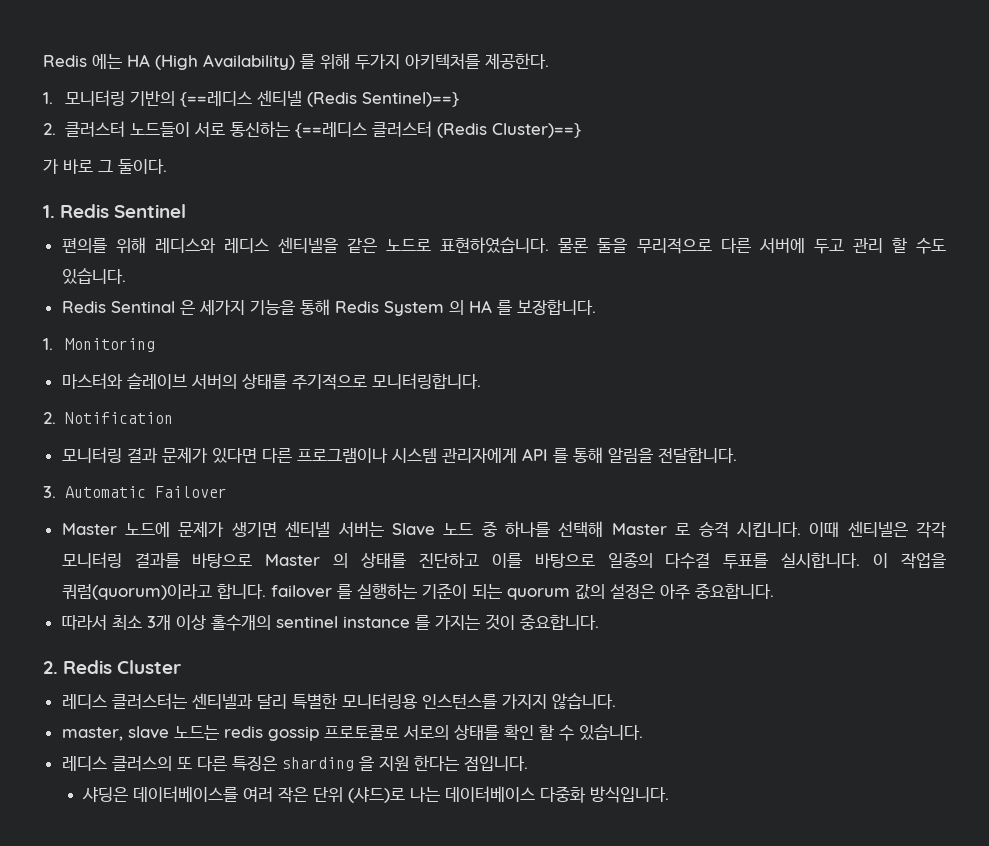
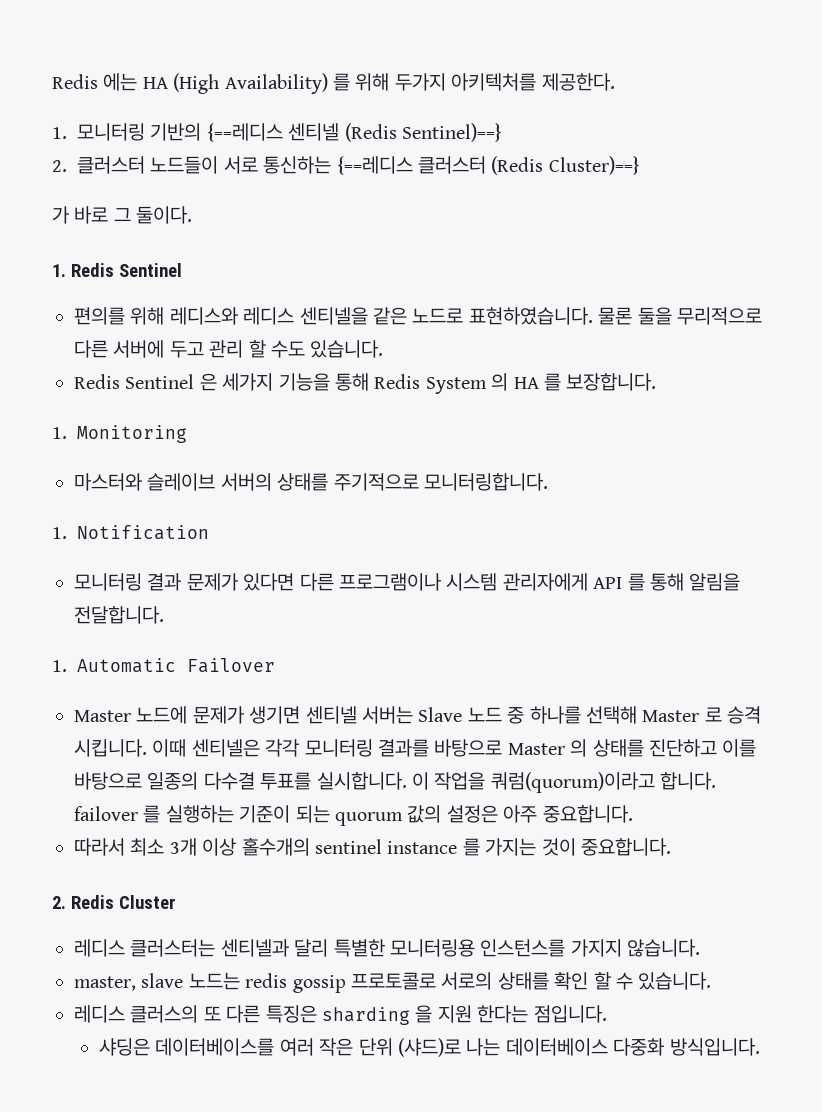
[110,301,175,313] Sentinal -> [125,374,195,389] Sentinel
[43,412,56,424] 2. -> [52,527,67,539] 1.
[43,486,56,498] 3. -> [52,660,67,672] 1.

